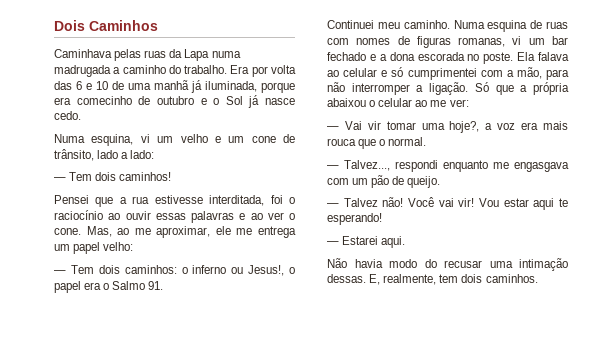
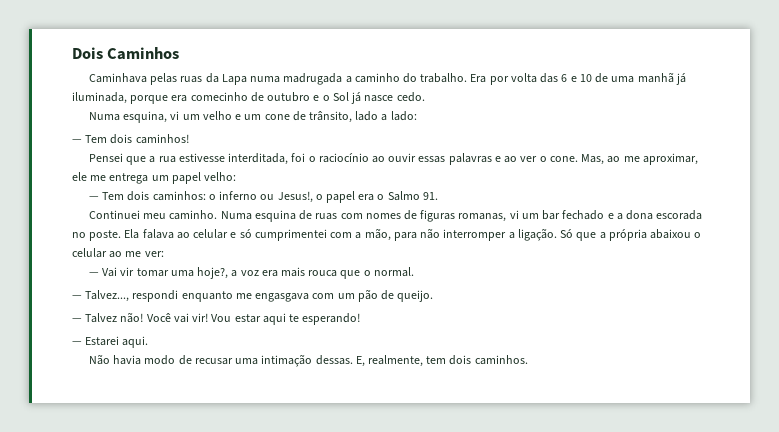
[424,259,437,268] do -> [178,355,192,365] de

